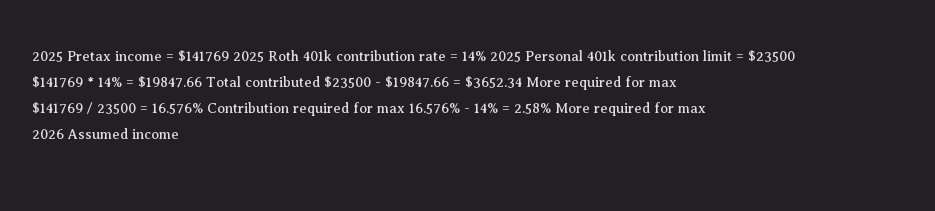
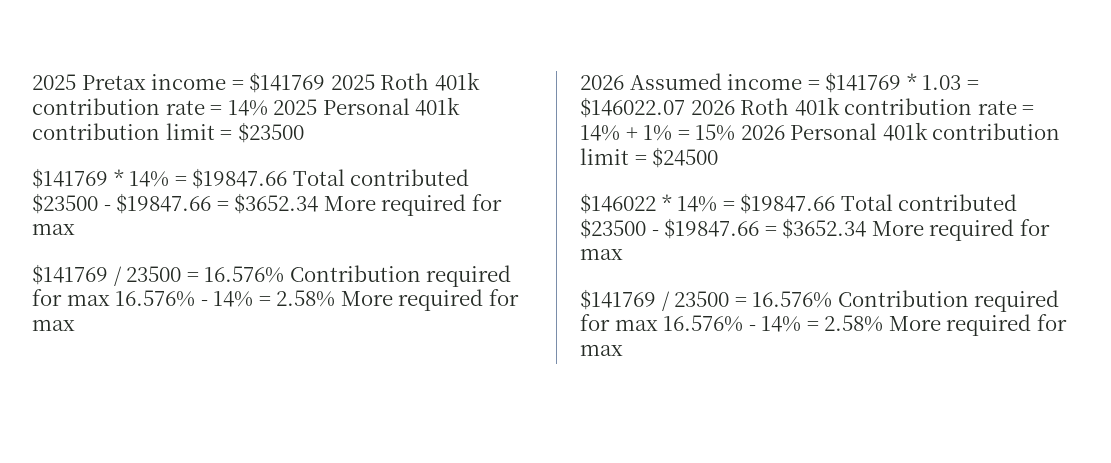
(179, 134) none -> [807,72,979,93] [580,97,1035,118] [580,122,1061,141] [580,147,719,168] [580,193,1018,214] [580,218,1050,241] [580,248,623,260] [580,289,1060,312] [580,314,1067,336] [580,344,623,356] = $141769 * 1.03 = $146022.07 2026 Roth 401k contribution rate = 14% + 1% = 15% 2026 Personal 401k contribution limit = $24500 // $146022 * 14% = $19847.66 Total contributed $23500 - $19847.66 = $3652.34 More required for max // $141769 / 23500 = 16.576% Contribution required for max 16.576% - 14% = 2.58% More required for max

